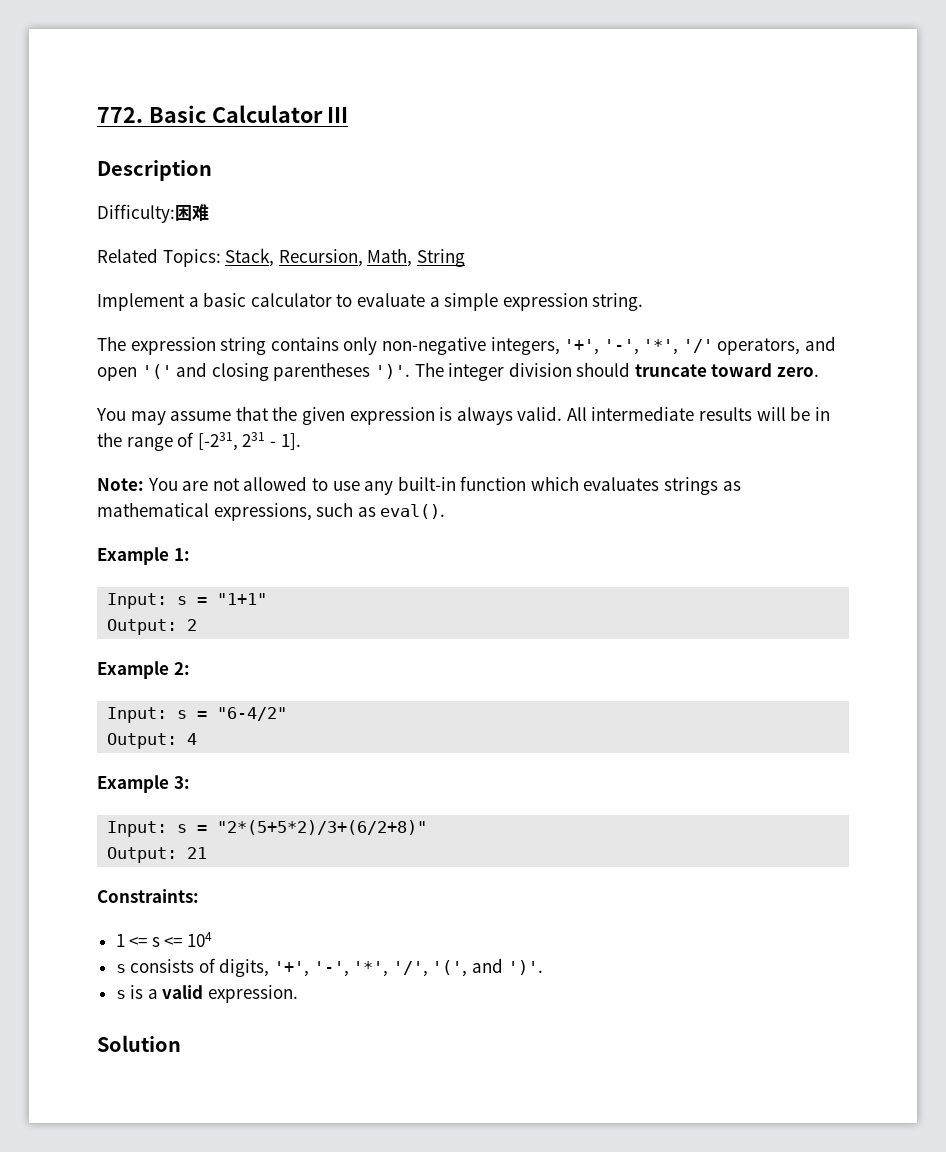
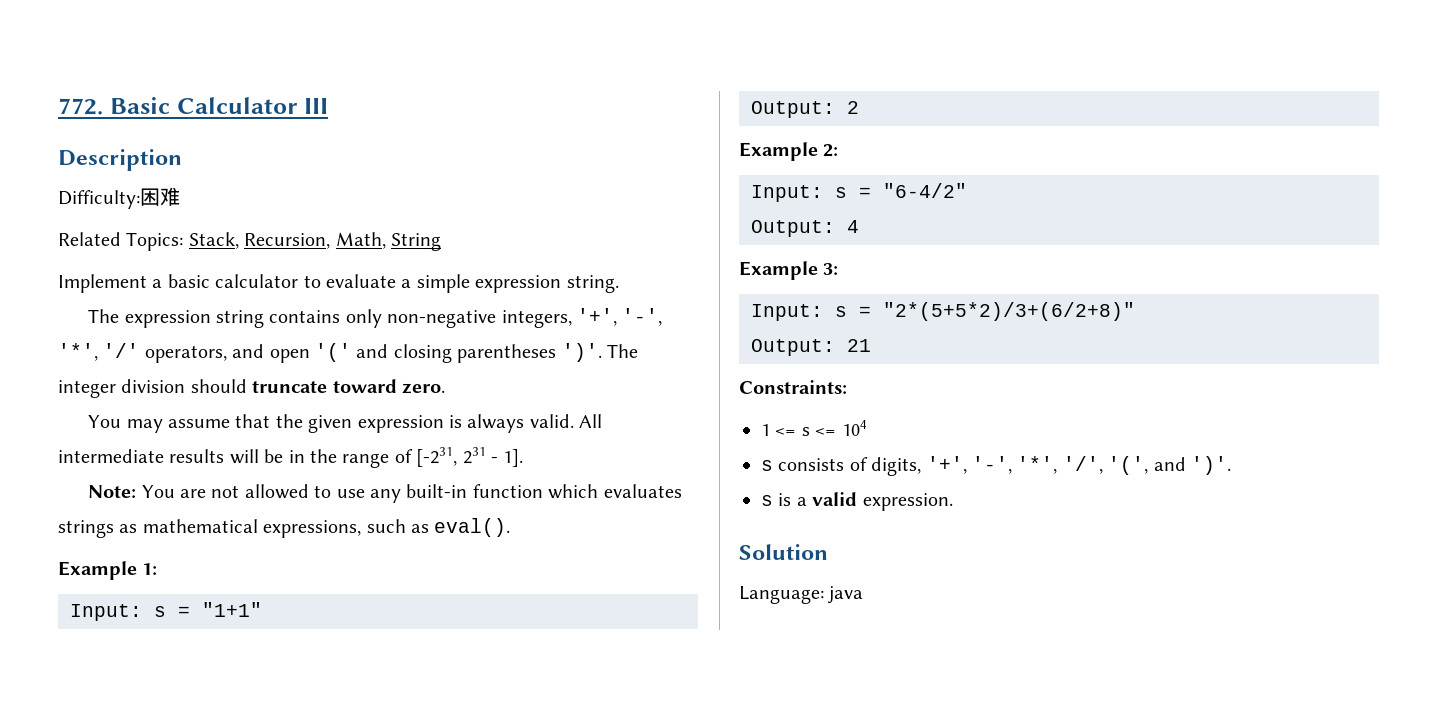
(181, 1043) none -> [739,586,864,604] // Language: java

